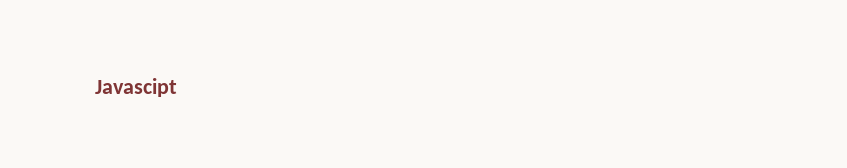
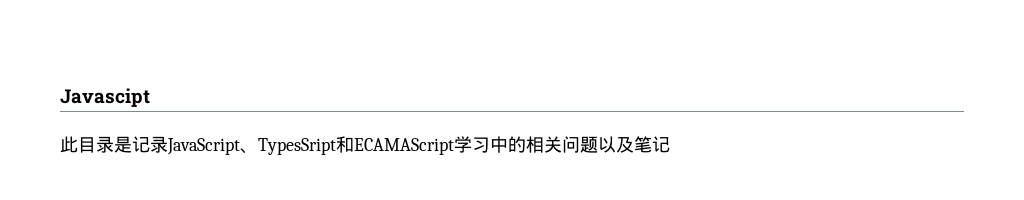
(177, 87) none -> [60,136,670,155] // 此目录是记录JavaScript、TypesSript和ECAMAScript学习中的相关问题以及笔记

